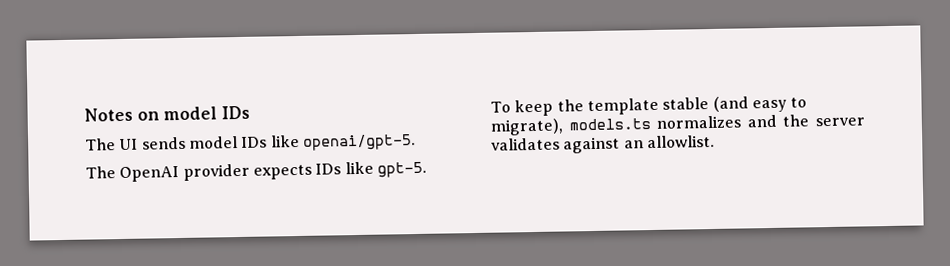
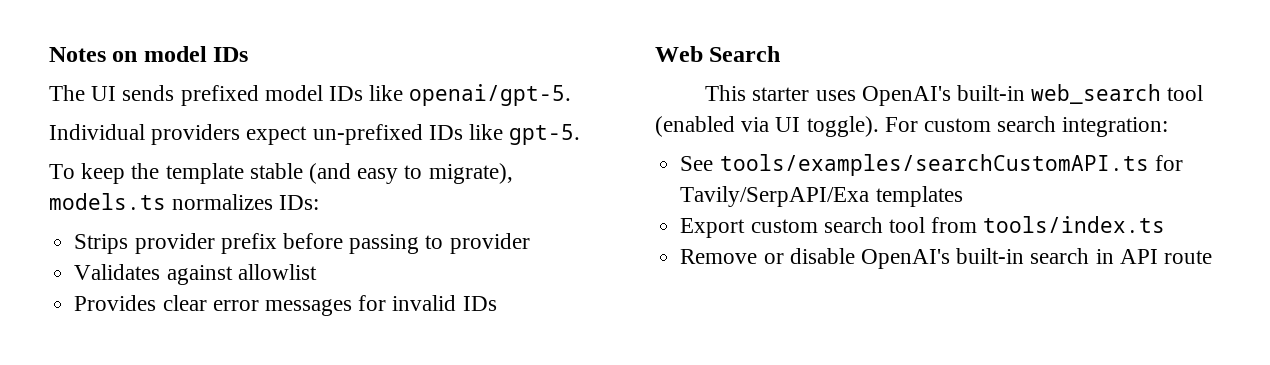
(186, 143) none -> [180,85,259,106] prefixed
[85,163,312,183] The OpenAI provider expects -> [49,124,423,145] Individual providers expect un-prefixed
[746,114,865,128] [491,134,715,154] and the server validates against an allowlist. -> [279,195,320,210] [74,233,530,254] [74,264,317,285] [74,295,497,316] [655,46,781,62] [705,84,1204,106] [655,116,1169,137] [680,154,1183,176] [680,186,963,207] [680,216,1166,238] [680,248,1212,269] IDs: // Strips provider prefix before passing to provider // Validates against allowlist // Provides clear error messages for invalid IDs // Web Search // This starter uses OpenAI's built-in web_search tool (enabled via UI toggle). For custom search integration: // See tools/examples/searchCustomAPI.ts for Tavily/SerpAPI/Exa templates // Export custom search tool from tools/index.ts // Remove or disable OpenAI's built-in search in API route

